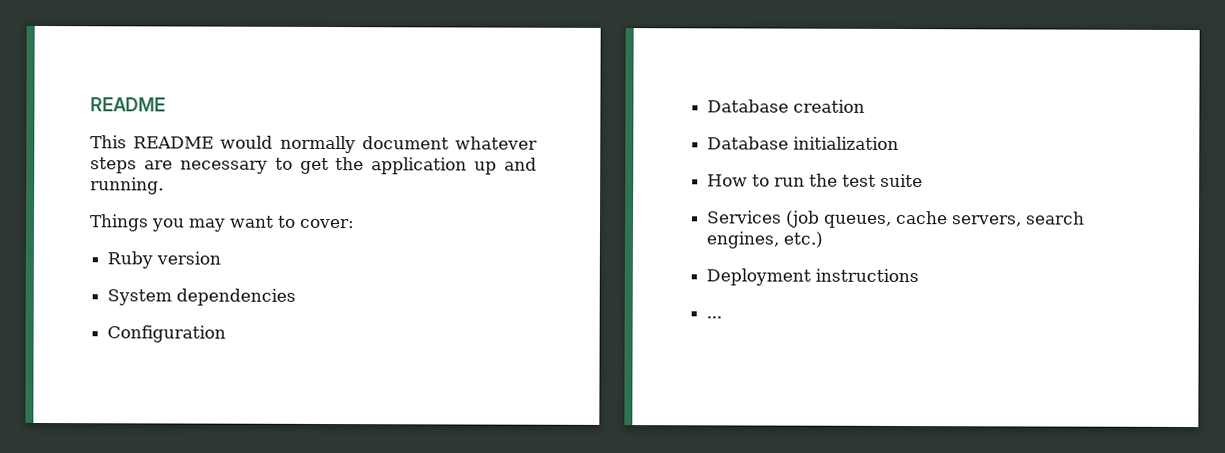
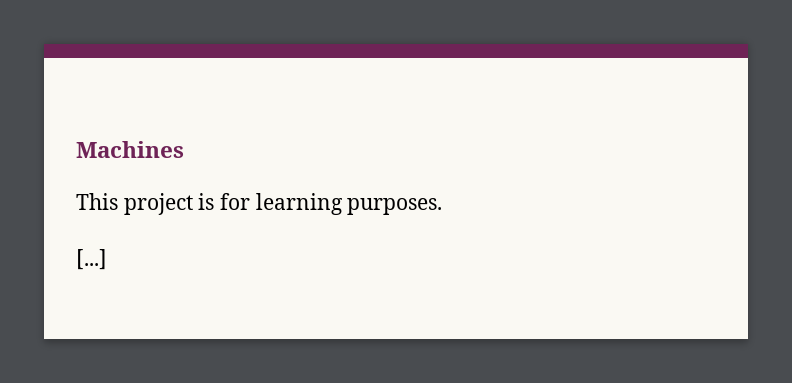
[90,97,166,112] README -> [76,141,184,158] Machines
[133,135,538,154] [90,157,537,175] [90,177,164,195] [89,214,355,232] [107,251,222,269] [107,288,297,306] [107,325,227,343] [707,99,866,113] [707,136,900,151] [707,173,924,188] [707,210,1086,228] [706,231,824,249] [706,268,920,286] [706,316,723,319] README would normally document whatever steps are necessary to get the application up and running. // Things you may want to cover: // Ruby version // System dependencies // Configuration // Database creation // Database initialization // How to run the test suite // Services (job queues, cache servers, search engines, etc.) // Deployment instructions // ... -> [123,193,443,215] [76,249,107,270] project is for learning purposes. // [...]

